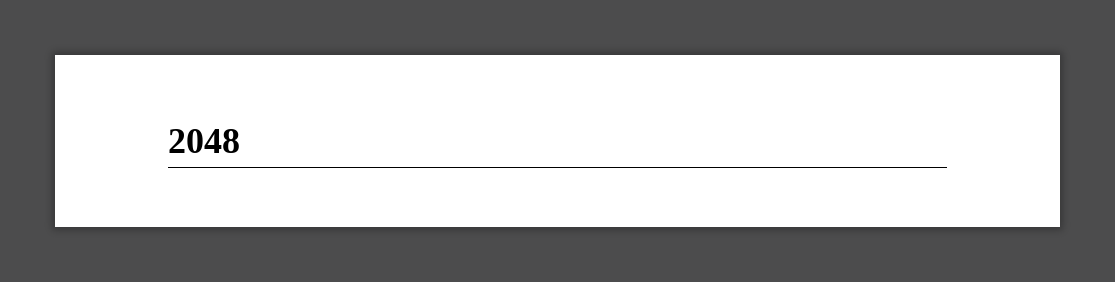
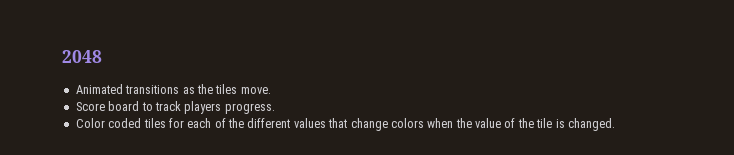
(240, 141) none -> [75,84,271,94] [75,101,275,114] [75,118,615,131] // Animated transitions as the tiles move. // Score board to track players progress. // Color coded tiles for each of the different values that change colors when the value of the tile is changed.

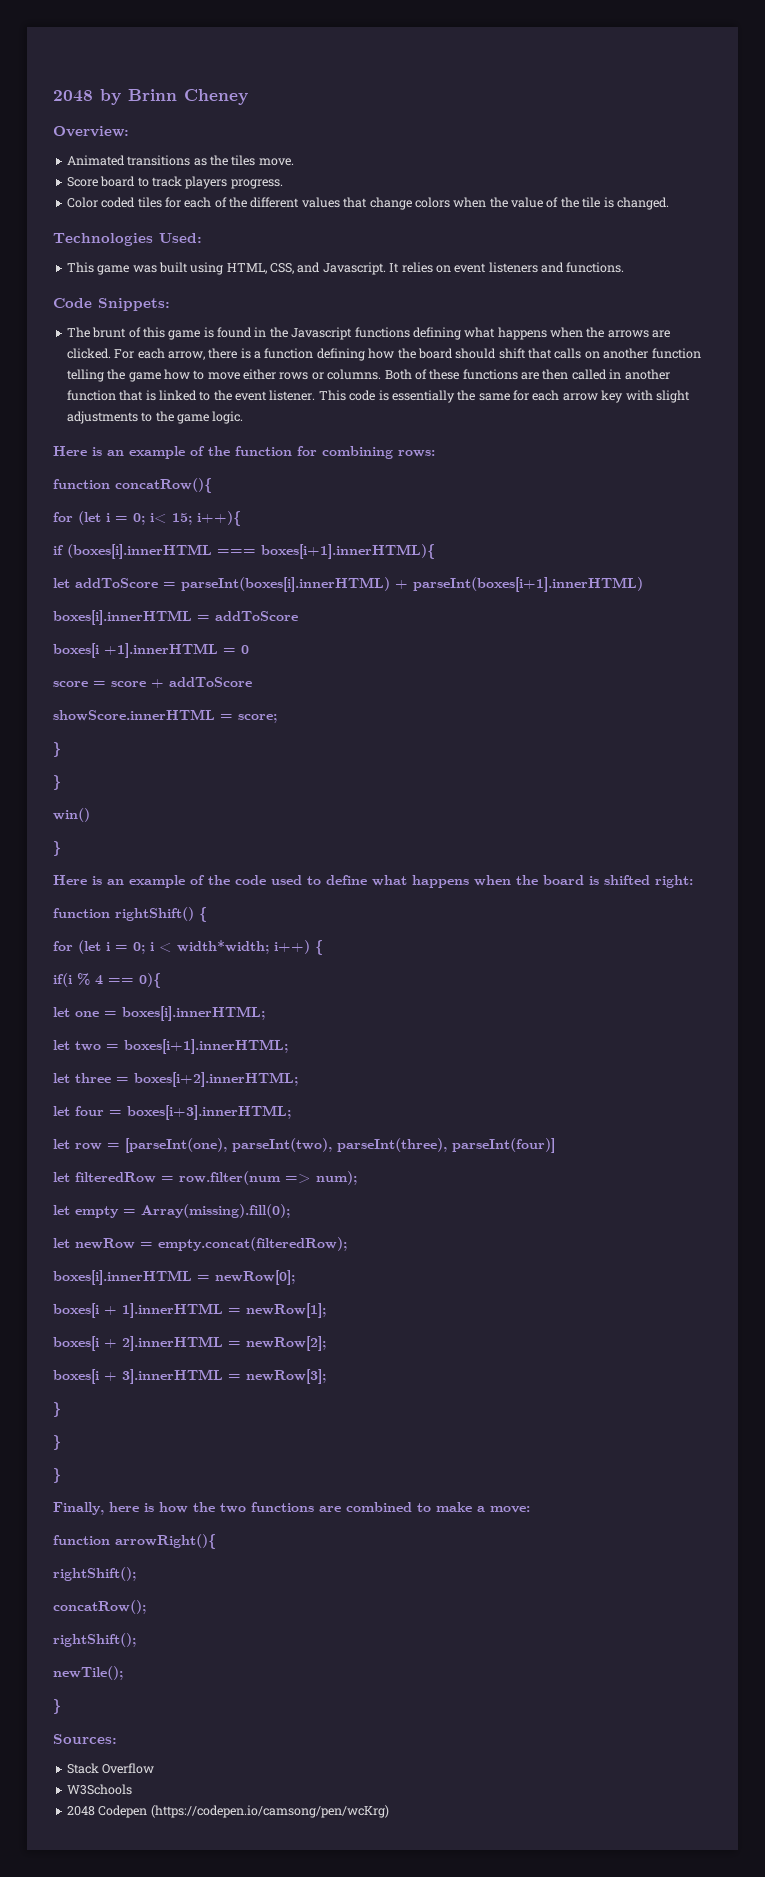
[62,50,102,63] 2048 -> [53,89,248,105] [53,126,129,137] 2048 by Brinn Cheney // Overview:
(615, 124) none -> [53,233,202,246] [66,262,625,275] [53,298,170,311] [66,327,671,340] [66,348,701,361] [66,369,670,382] [66,390,690,403] [66,411,244,424] [53,446,435,459] [53,478,212,493] [53,511,241,526] [53,544,435,559] [53,577,643,592] [53,610,298,625] [53,643,249,658] [53,677,252,688] [53,709,277,723] [53,742,61,757] [53,775,61,790] [53,808,90,822] [53,841,61,856] [53,875,693,888] [53,907,207,922] [53,940,323,955] [53,973,161,988] [53,1006,265,1021] [53,1039,288,1054] [53,1072,298,1087] [53,1105,291,1120] [53,1138,555,1153] [53,1171,357,1185] [53,1204,290,1218] [53,1237,347,1251] [53,1270,295,1285] [53,1303,326,1318] [53,1336,326,1351] [53,1369,326,1384] [53,1402,61,1417] [53,1435,61,1450] [53,1468,61,1483] [53,1502,530,1515] [53,1534,216,1549] [53,1567,136,1581] [53,1600,146,1614] [53,1633,136,1647] [53,1666,123,1680] [53,1699,61,1714] [53,1734,117,1744] [66,1763,155,1774] [66,1784,132,1795] [66,1805,389,1818] // Technologies Used: // This game was built using HTML, CSS, and Javascript. It relies on event listeners and functions. // Code Snippets: // The brunt of this game is found in the Javascript functions defining what happens when the arrows are clicked. For each arrow, there is a function defining how the board should shift that calls on another function telling the game how to move either rows or columns. Both of these functions are then called in another function that is linked to the event listener. This code is essentially the same for each arrow key with slight adjustments to the game logic. // Here is an example of the function for combining rows: // function concatRow(){ // for (let i = 0; i< 15; i++){ // if (boxes[i].innerHTML === boxes[i+1].innerHTML){ // let addToScore = parseInt(boxes[i].innerHTML) + parseInt(boxes[i+1].innerHTML) // boxes[i].innerHTML = addToScore // boxes[i +1].innerHTML = 0 // score = score + addToScore // showScore.innerHTML = score; // } // } // win() // } // Here is an example of the code used to define what happens when the board is shifted right: // function rightShift() { // for (let i = 0; i < width*width; i++) { // if(i % 4 == 0){ // let one = boxes[i].innerHTML; // let two = boxes[i+1].innerHTML; // let three = boxes[i+2].innerHTML; // let four = boxes[i+3].innerHTML; // let row = [parseInt(one), parseInt(two), parseInt(three), parseInt(four)] // let filteredRow = row.filter(num => num); // let empty = Array(missing).fill(0); // let newRow = empty.concat(filteredRow); // boxes[i].innerHTML = newRow[0]; // boxes[i + 1].innerHTML = newRow[1]; // boxes[i + 2].innerHTML = newRow[2]; // boxes[i + 3].innerHTML = newRow[3]; // } // } // } // Finally, here is how the two functions are combined to make a move: // function arrowRight(){ // rightShift(); // concatRow(); // rightShift(); // newTile(); // } // Sources: // Stack Overflow // W3Schools // 2048 Codepen (https://codepen.io/camsong/pen/wcKrg)

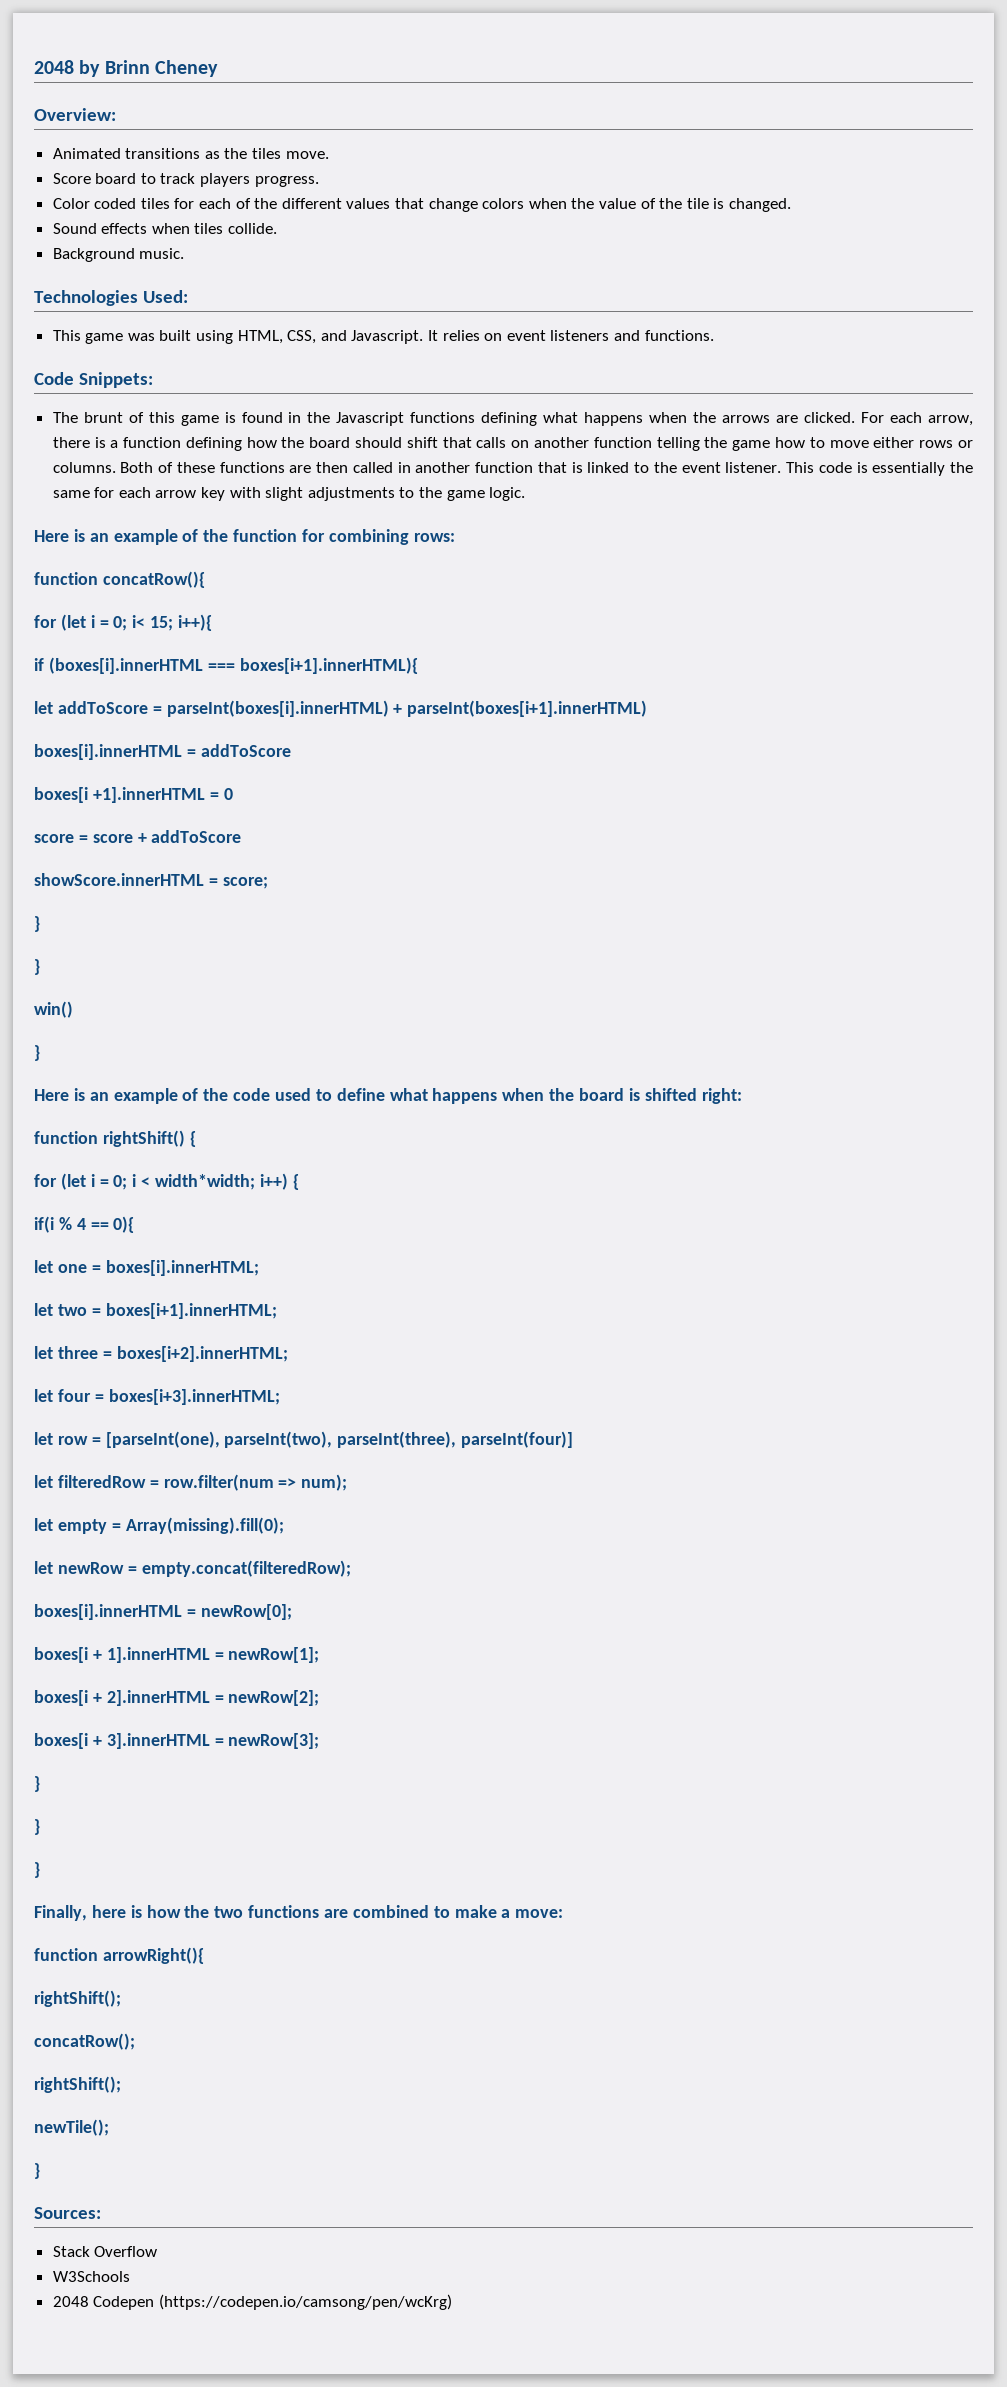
(669, 203) none -> [52,223,278,234] [52,248,185,262] // Sound effects when tiles collide. // Background music.

